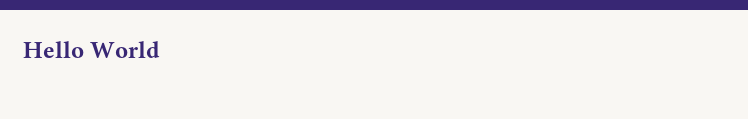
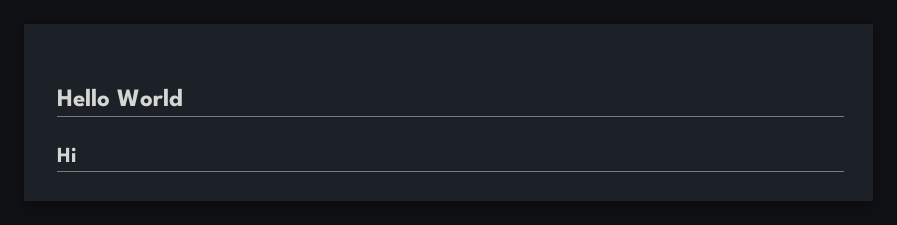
(161, 49) none -> [57,147,77,162] // Hi

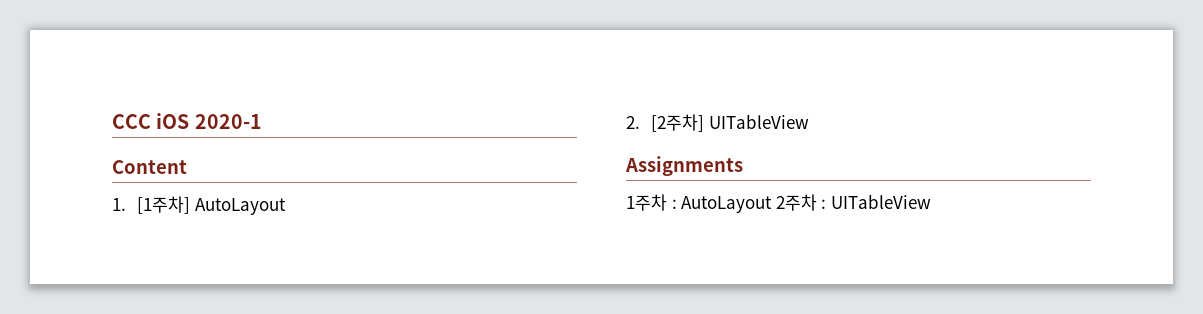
[57,88,183,107] [57,147,77,162] Hello World // Hi -> [112,113,262,129] [112,160,187,174] [112,196,286,215] [626,114,809,132] [625,156,743,176] [626,194,931,213] CCC iOS 2020-1 // Content // 1. [1주차] AutoLayout // 2. [2주차] UITableView // Assignments // 1주차 : AutoLayout 2주차 : UITableView

